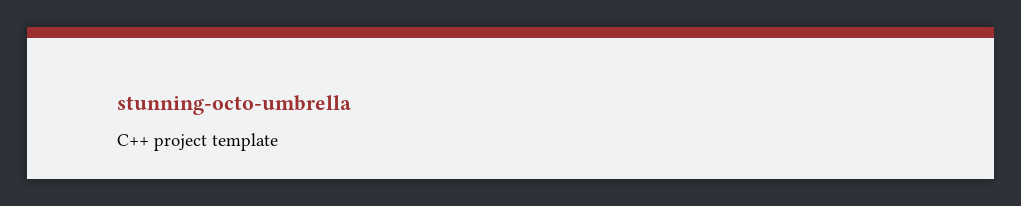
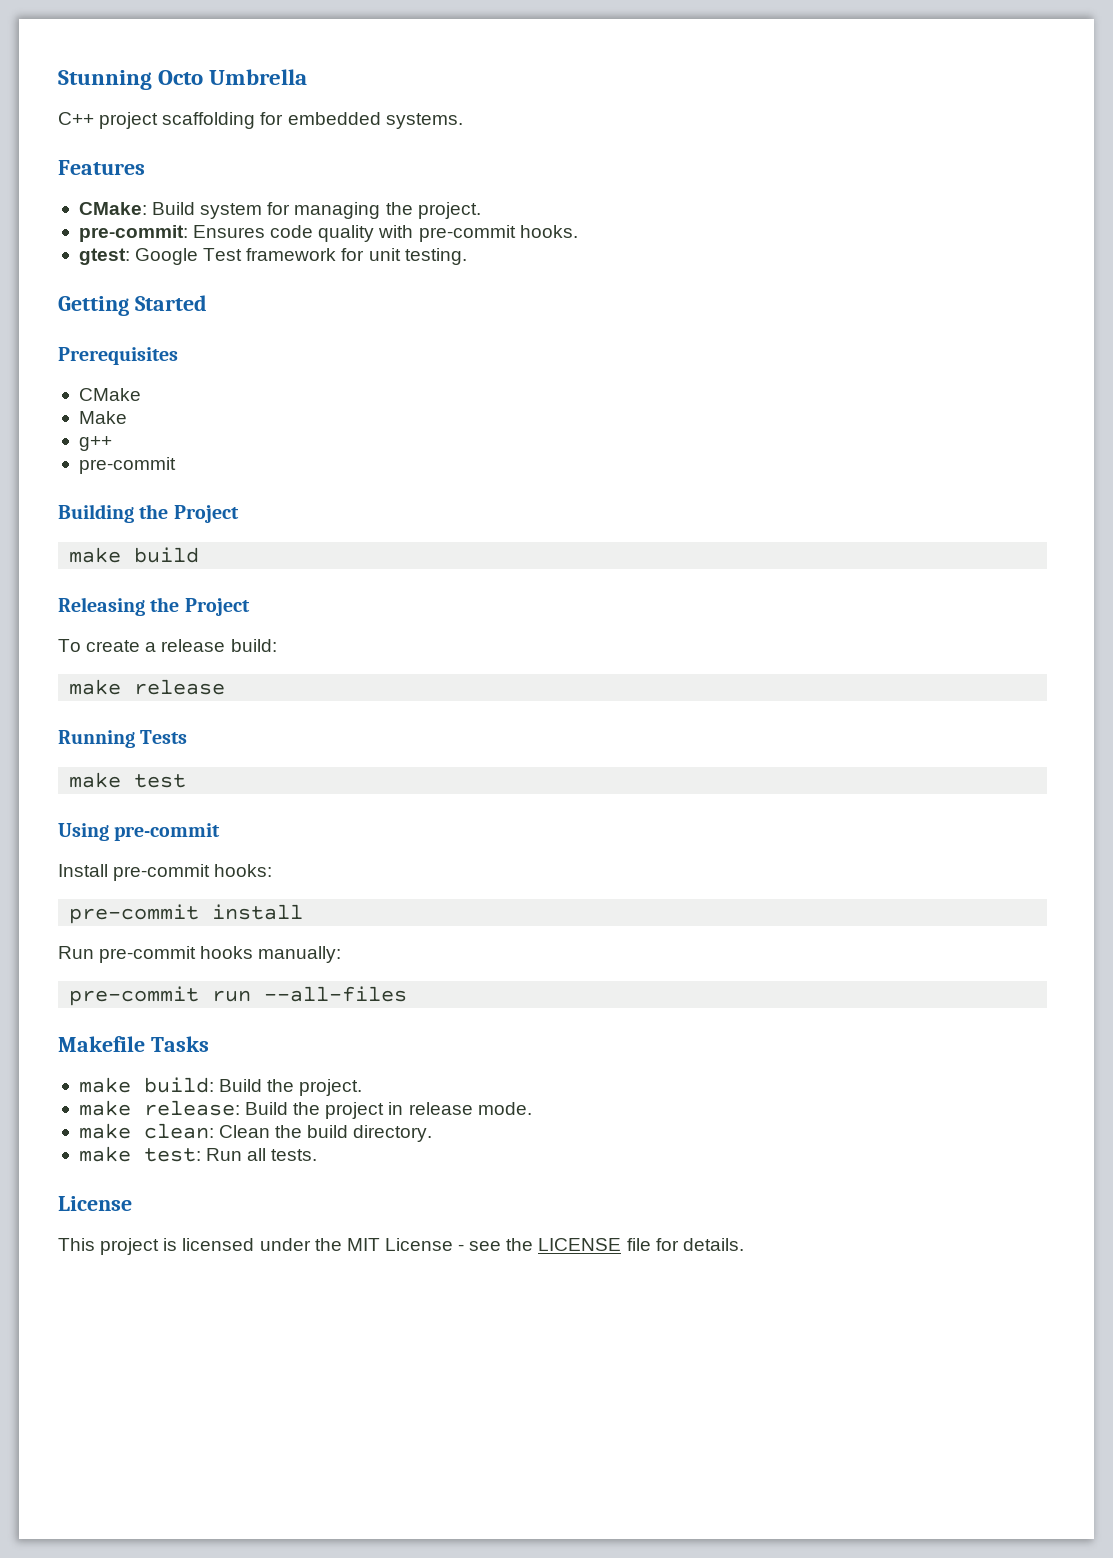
[117,95,351,115] stunning-octo-umbrella -> [58,69,308,90] Stunning Octo Umbrella
[212,133,278,151] template -> [162,112,463,129] [58,160,145,175] [78,202,481,219] [78,225,578,242] [78,248,467,265] [58,295,207,316] [58,347,178,365] [78,388,141,401] [78,411,127,424] [78,436,112,451] [78,457,176,474] [58,504,239,523] [69,547,200,563] [58,597,250,616] [58,639,277,652] [69,679,226,695] [58,730,188,748] [69,772,187,788] [58,823,221,841] [58,864,273,881] [69,904,304,924] [58,946,342,963] [69,986,408,1006] [58,1036,209,1052] [78,1077,363,1096] [78,1100,532,1119] [78,1123,433,1142] [78,1146,318,1162] [58,1196,132,1211] [58,1238,744,1255] scaffolding for embedded systems. // Features // CMake: Build system for managing the project. // pre-commit: Ensures code quality with pre-commit hooks. // gtest: Google Test framework for unit testing. // Getting Started // Prerequisites // CMake // Make // g++ // pre-commit // Building the Project // make build // Releasing the Project // To create a release build: // make release // Running Tests // make test // Using pre-commit // Install pre-commit hooks: // pre-commit install // Run pre-commit hooks manually: // pre-commit run --all-files // Makefile Tasks // make build: Build the project. // make release: Build the project in release mode. // make clean: Clean the build directory. // make test: Run all tests. // License // This project is licensed under the MIT License - see the LICENSE file for details.

